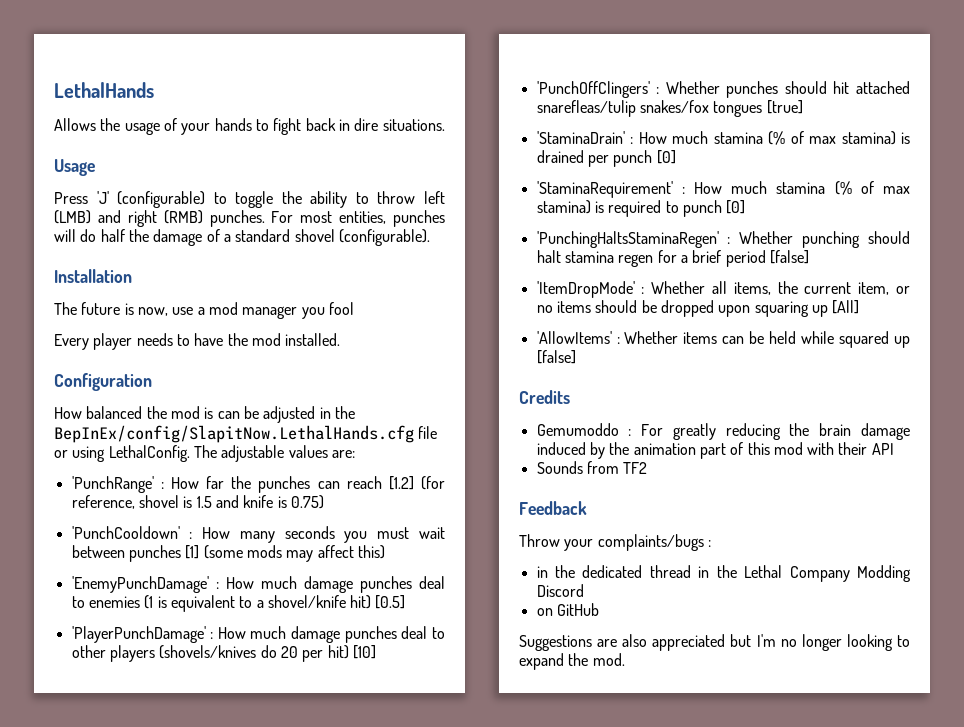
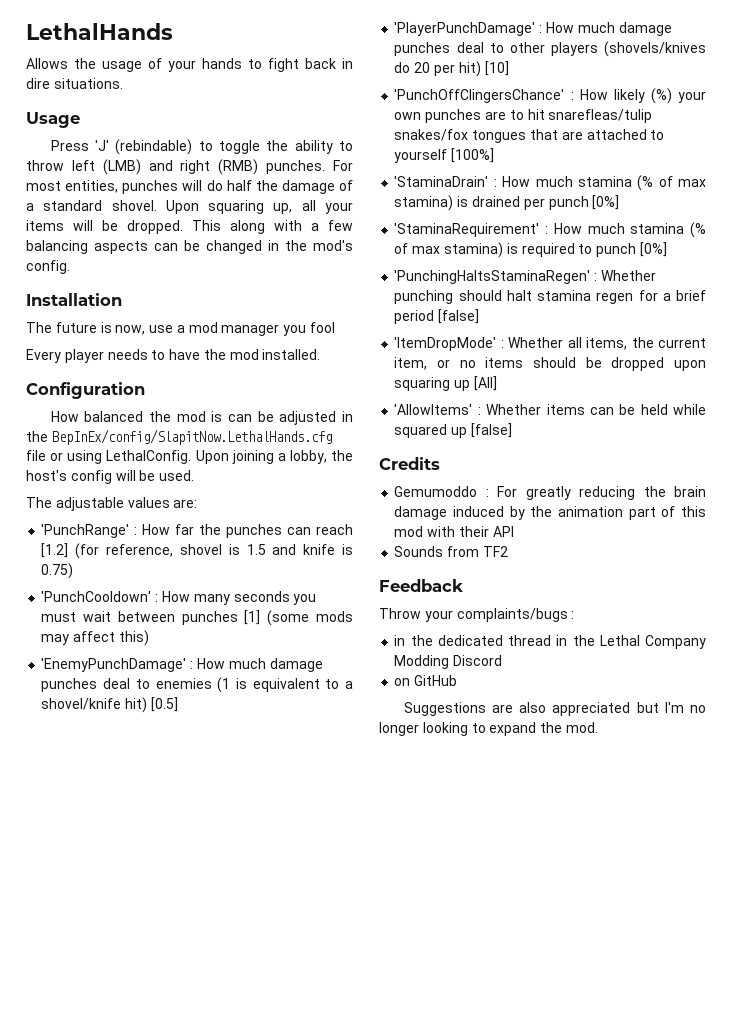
[117,191,206,208] (configurable) -> [115,139,193,155] (rebindable)
[294,229,430,246] shovel (configurable). -> [111,200,353,214] [26,220,353,234] [26,240,353,254] [26,260,70,274] shovel. Upon squaring up, all your items will be dropped. This along with a few balancing aspects can be changed in the mod's config.
(190, 453) none -> [195,450,353,464] [26,470,195,484] Upon joining a lobby, the host's config will be used. //
[536,81,910,98] [536,100,803,117] 'PunchOffClingers' : Whether punches should hit attached snarefleas/tulip snakes/fox tongues [true] -> [394,88,706,104] [394,109,653,123] [394,129,665,143] [394,148,495,163] 'PunchOffClingersChance' : How likely (%) your own punches are to hit snarefleas/tulip snakes/fox tongues that are attached to yourself [100%]
[656,150,676,164] [0] -> [592,195,620,210] [0%]
[726,200,746,214] [0] -> [639,242,667,257] [0%]

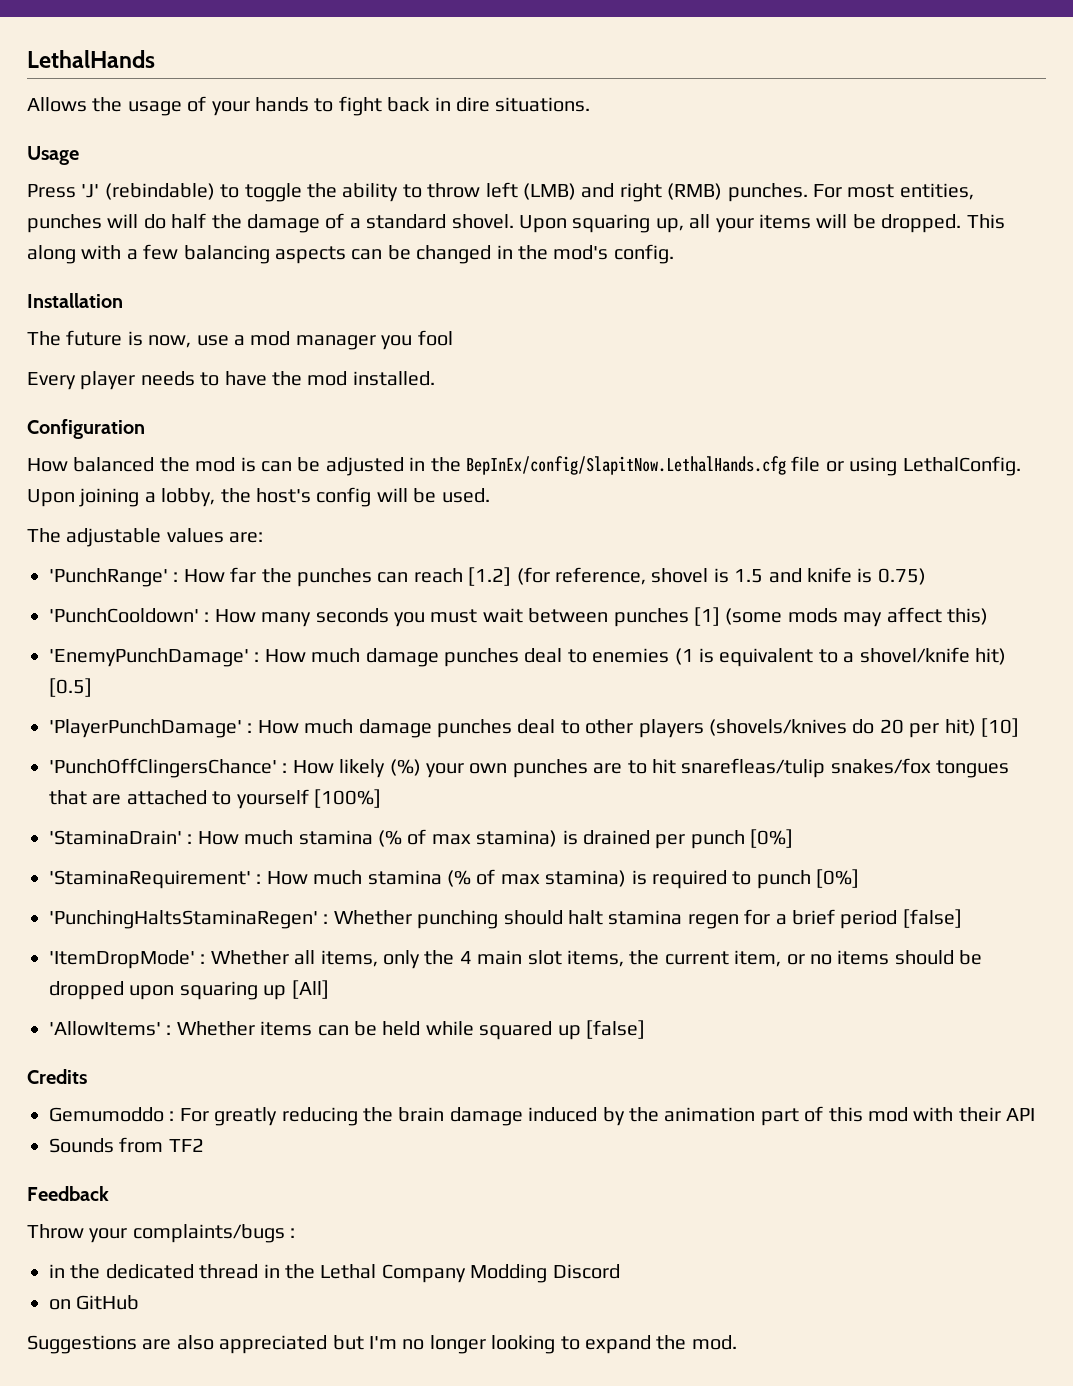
(628, 343) none -> [382,950,624,969] only the 4 main slot items,

